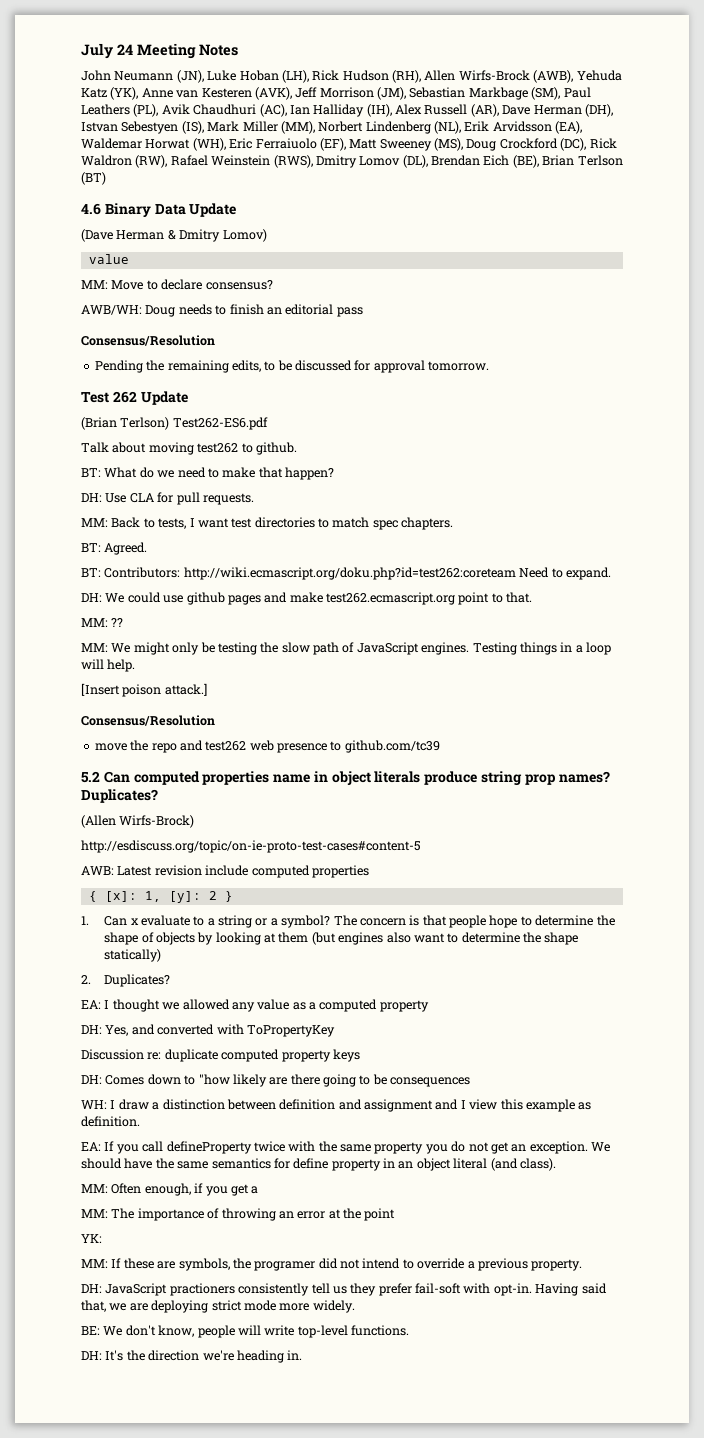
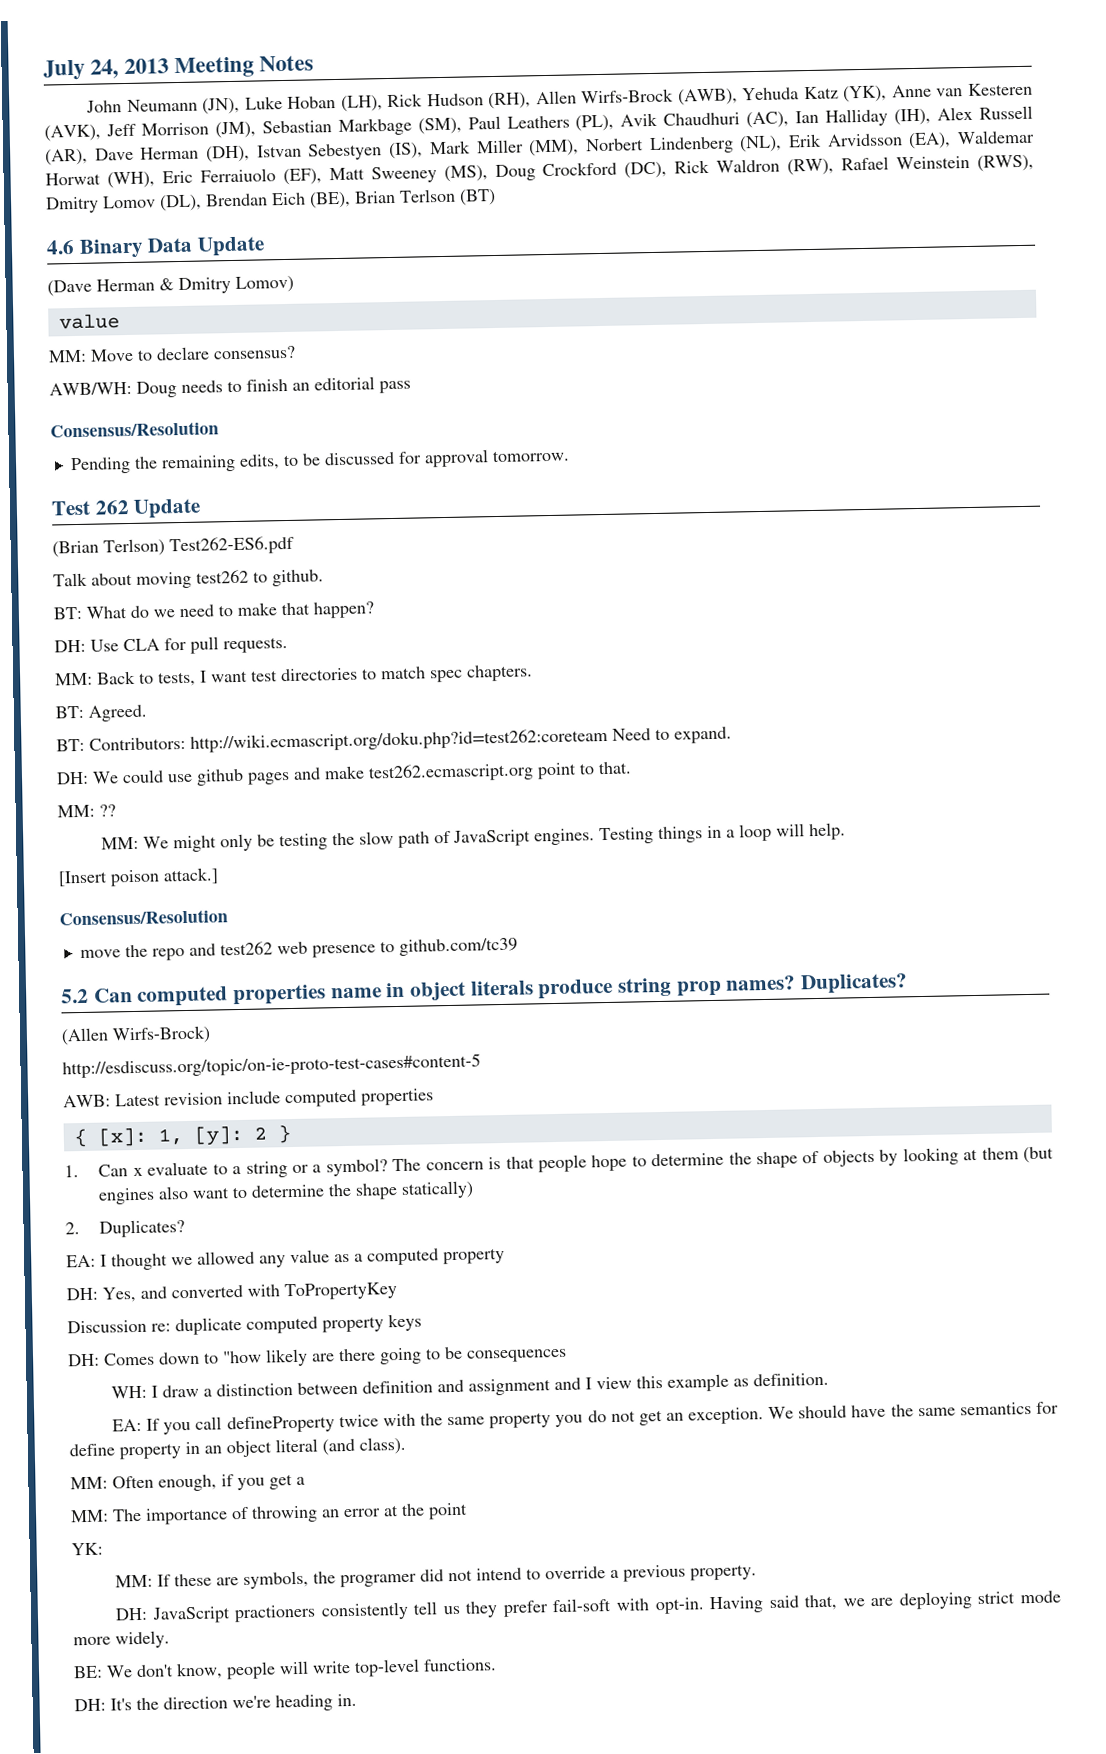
[117,44,133,55] 24 -> [90,58,170,79] 24, 2013

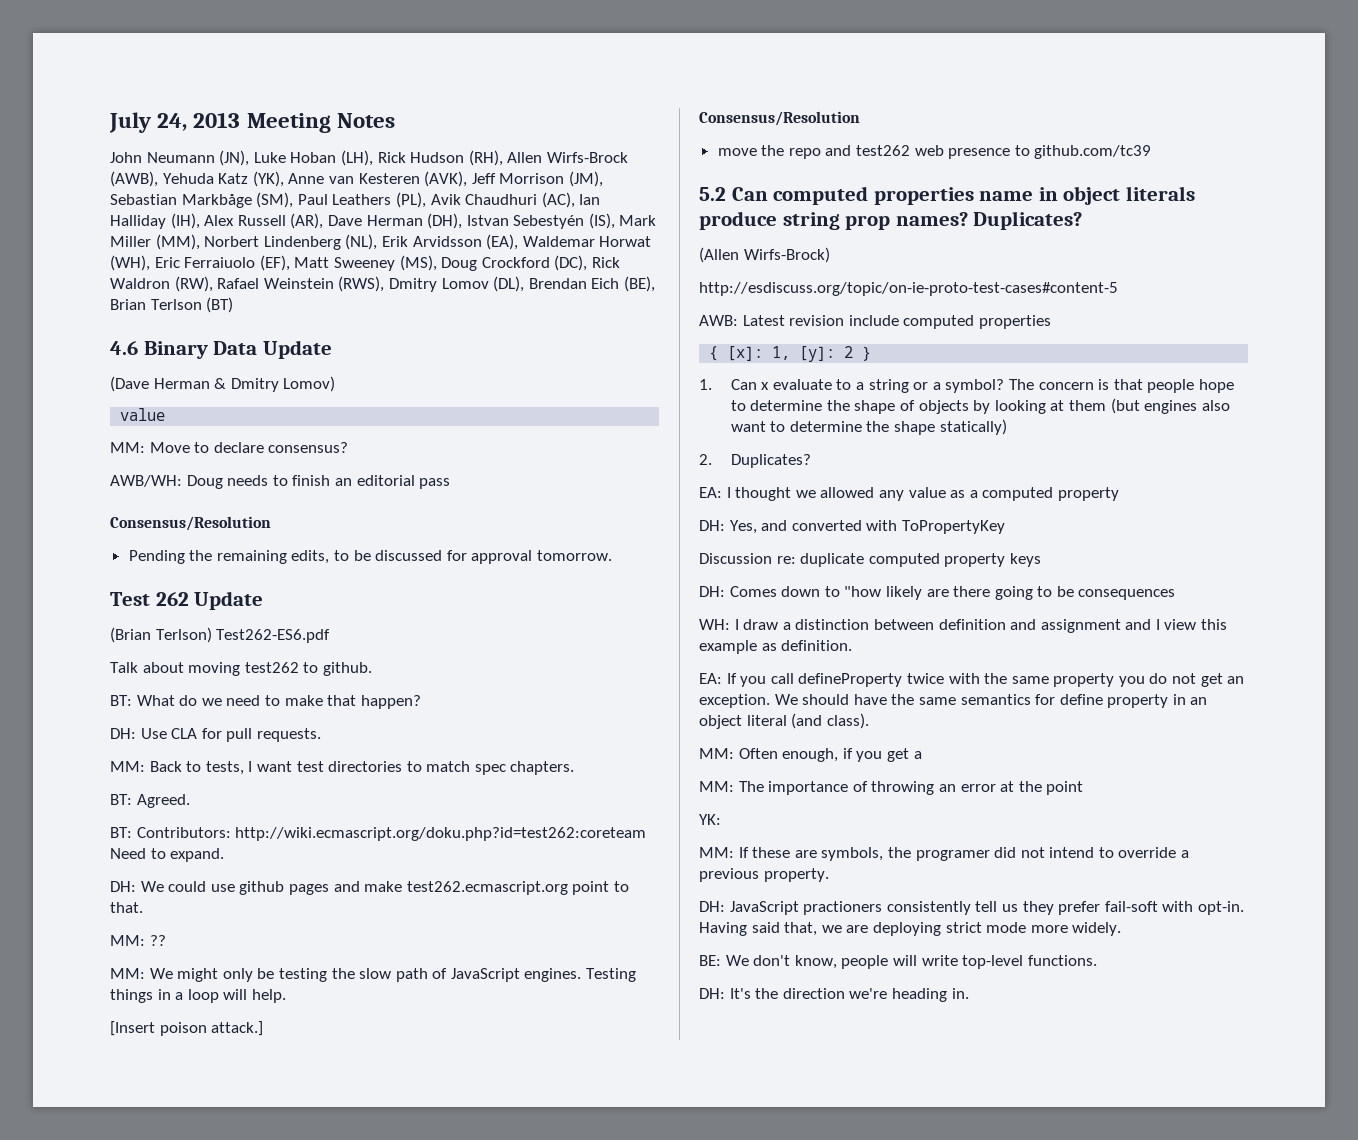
[337,117,412,136] Markbage -> [181,194,252,208] Markbåge
[308,143,383,161] Sebestyen -> [513,215,585,229] Sebestyén

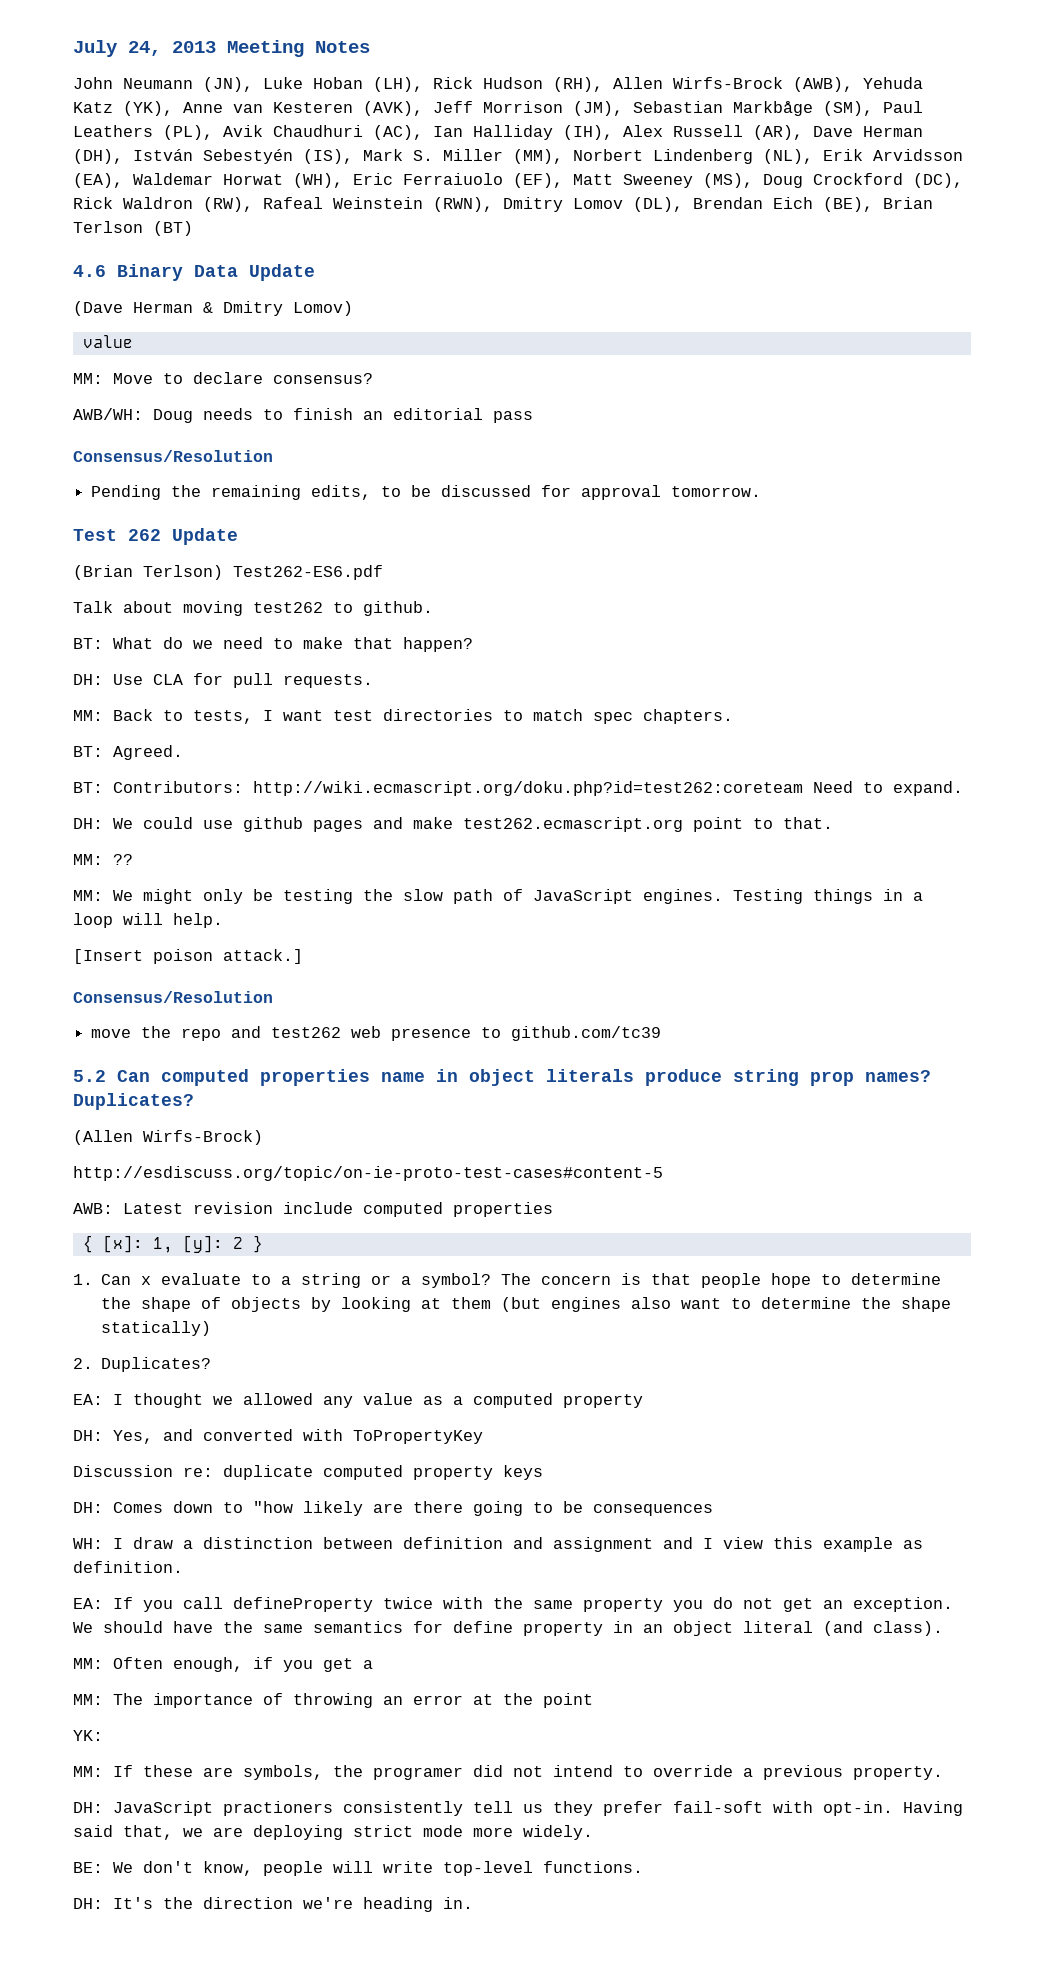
[466,215,509,226] Istvan -> [133,149,193,161] István
(657, 220) none -> [413,150,433,161] S.
[217,276,385,292] Rafael Weinstein (RWS), -> [263,197,493,212] Rafeal Weinstein (RWN),

